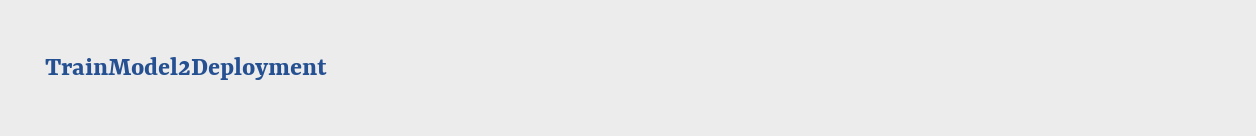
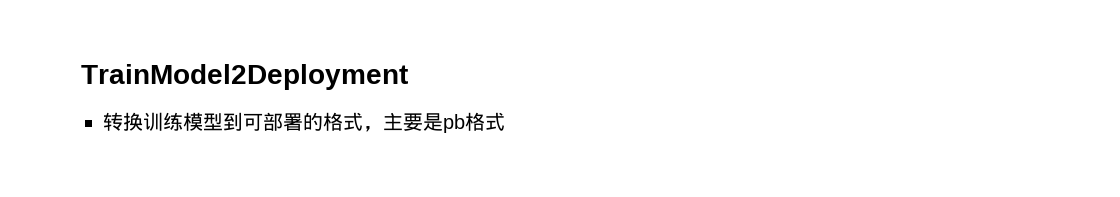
(327, 68) none -> [103,112,505,133] // 转换训练模型到可部署的格式，主要是pb格式

